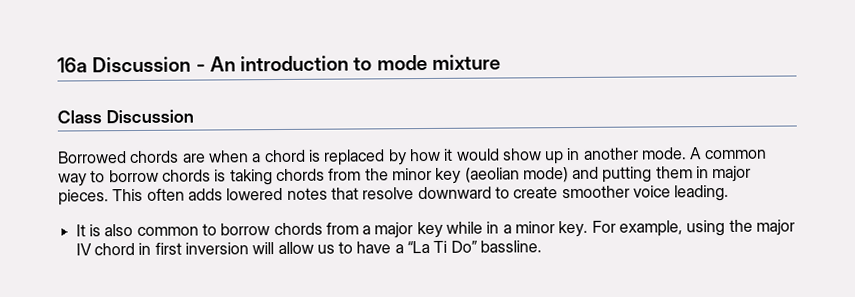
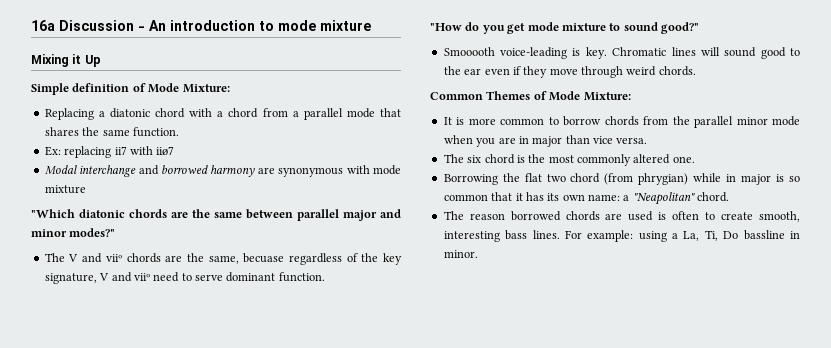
[57,109,194,124] [58,147,767,166] [58,165,752,187] [58,184,730,206] Class Discussion // Borrowed chords are when a chord is replaced by how it would show up in another mode. A common way to borrow chords is taking chords from the minor key (aeolian mode) and putting them in major pieces. This often adds lowered notes that resolve downward to create smoother voice leading. -> [31,54,101,67] [31,83,230,95] [44,108,402,120] [44,127,179,137] [44,146,175,158] [44,165,401,177] [44,185,86,194] [31,209,401,221] [31,228,116,237] [44,253,402,265] [44,272,325,284] [430,22,699,34] [443,47,800,59] [443,66,696,78] [430,91,631,101] Mixing it Up // Simple definition of Mode Mixture: // Replacing a diatonic chord with a chord from a parallel mode that shares the same function. // Ex: replacing ii7 with iiø7 // Modal interchange and borrowed harmony are synonymous with mode mixture // "Which diatonic chords are the same between parallel major and minor modes?" // The V and viiº chords are the same, becuase regardless of the key signature, V and viiº need to serve dominant function. // "How do you get mode mixture to sound good?" // Smooooth voice-leading is key. Chromatic lines will sound good to the ear even if they move through weird chords. // Common Themes of Mode Mixture:
[104,224,134,237] also -> [468,118,496,125] more
[362,219,796,239] [75,240,543,256] a major key while in a minor key. For example, using the major IV chord in first inversion will allow us to have a “La Ti Do” bassline. -> [672,116,800,128] [443,135,648,147] [443,154,695,166] [443,173,800,185] [443,192,730,205] [443,211,800,222] [443,230,800,242] [443,250,478,258] the parallel minor mode when you are in major than vice versa. // The six chord is the most commonly altered one. // Borrowing the flat two chord (from phrygian) while in major is so common that it has its own name: a "Neapolitan" chord. // The reason borrowed chords are used is often to create smooth, interesting bass lines. For example: using a La, Ti, Do bassline in minor.

